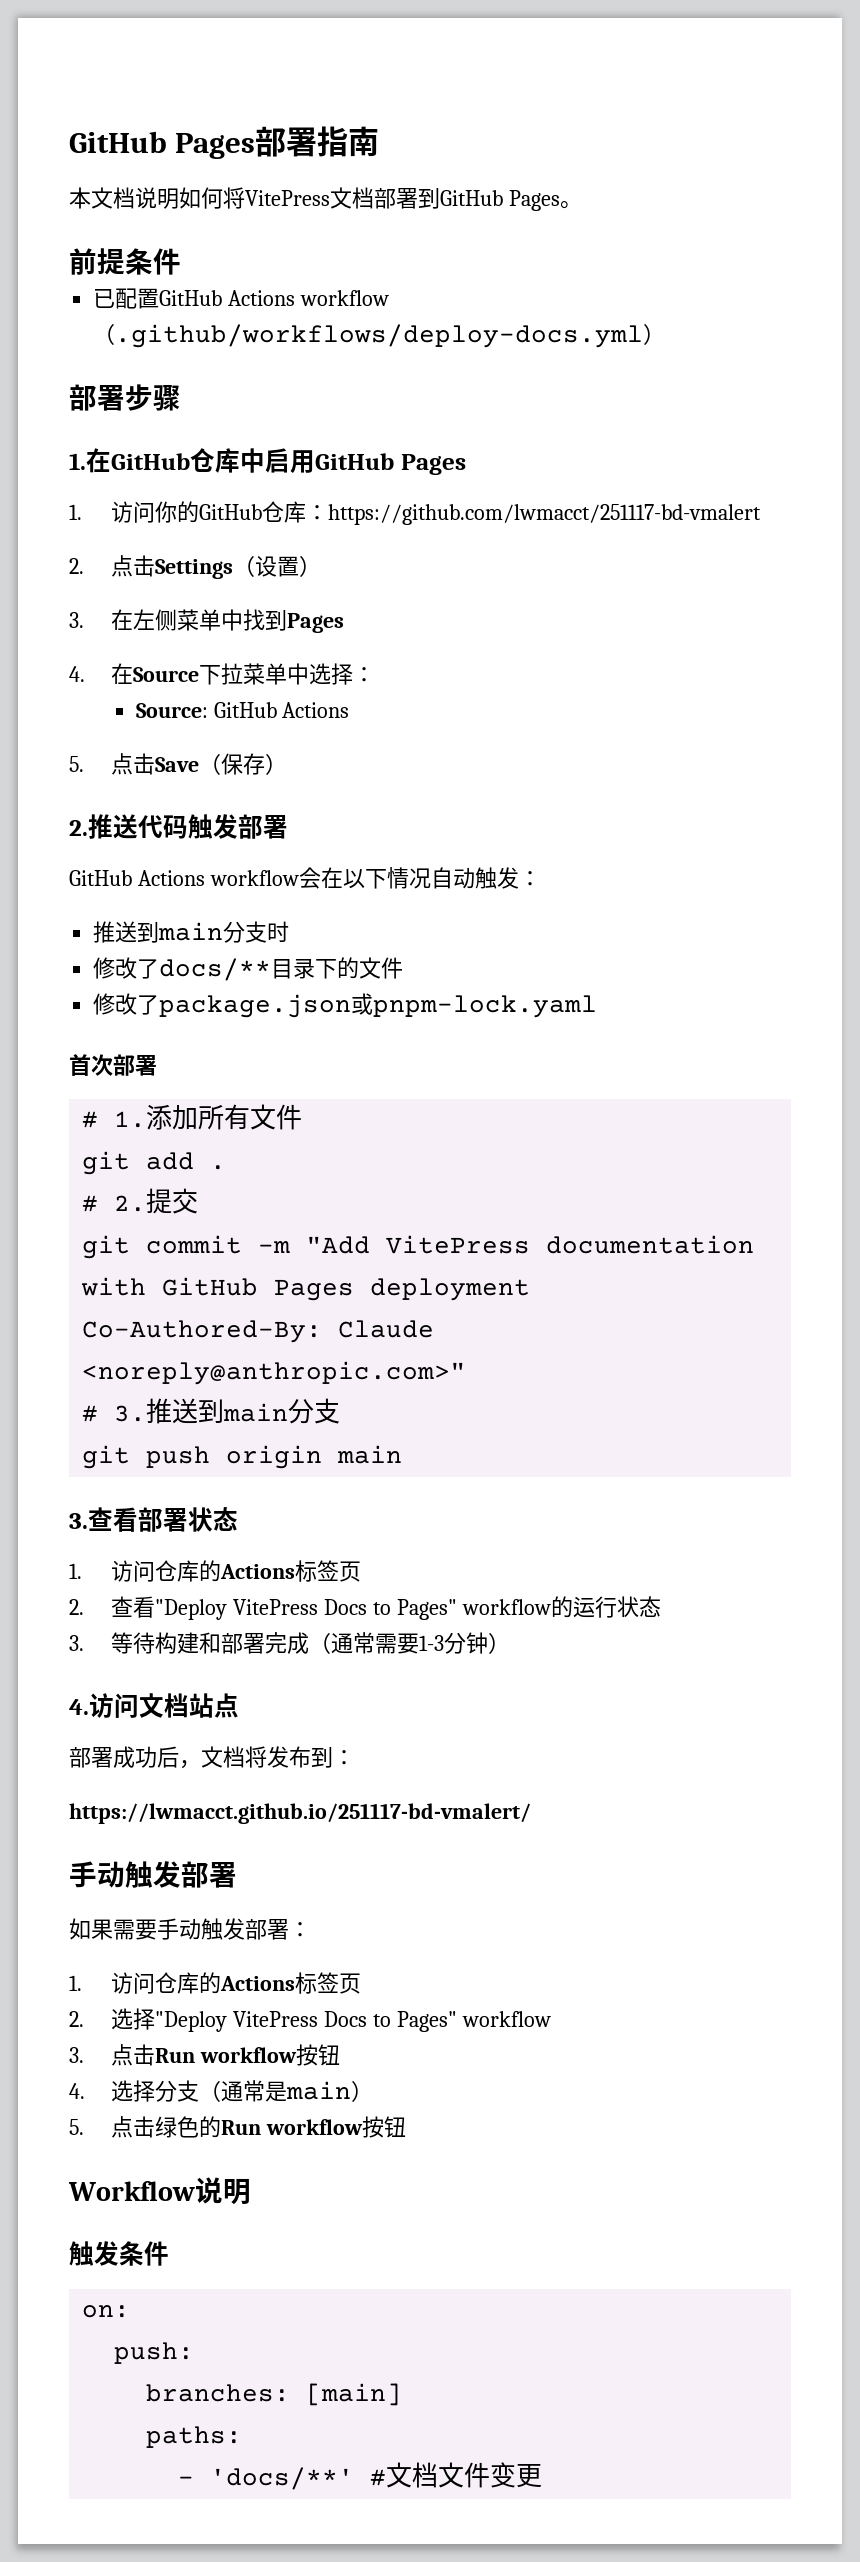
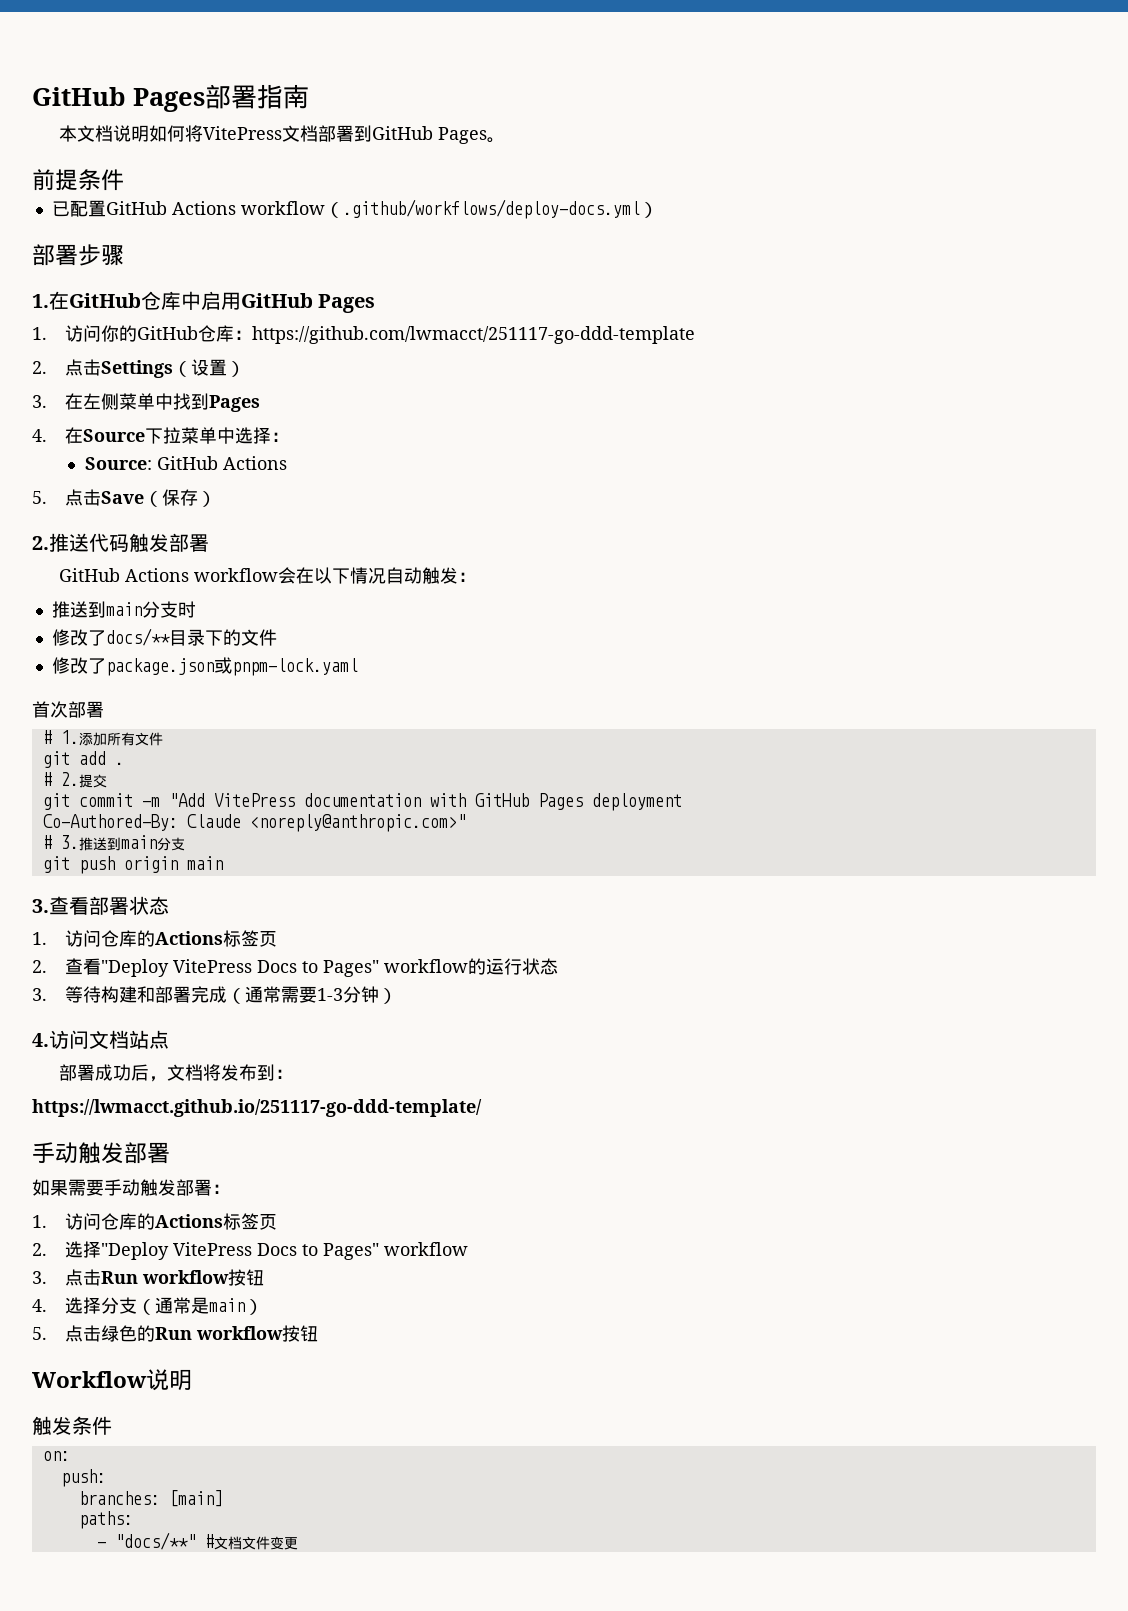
[328,504,762,525] https://github.com/lwmacct/251117-bd-vmalert -> [251,326,695,344] https://github.com/lwmacct/251117-go-ddd-template
[69,1803,531,1824] https://lwmacct.github.io/251117-bd-vmalert/ -> [32,1099,482,1117] https://lwmacct.github.io/251117-go-ddd-template/
[210,2467,355,2490] 'docs/**' -> [114,1532,196,1550] "docs/**"

